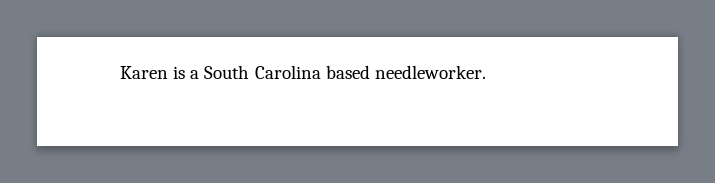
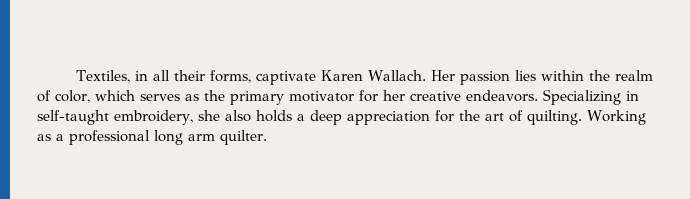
[120,65,486,79] Karen is a South Carolina based needleworker. -> [75,70,653,85] [37,89,639,105] [37,110,646,125] [37,130,267,145] Textiles, in all their forms, captivate Karen Wallach. Her passion lies within the realm of color, which serves as the primary motivator for her creative endeavors. Specializing in self-taught embroidery, she also holds a deep appreciation for the art of quilting. Working as a professional long arm quilter.

